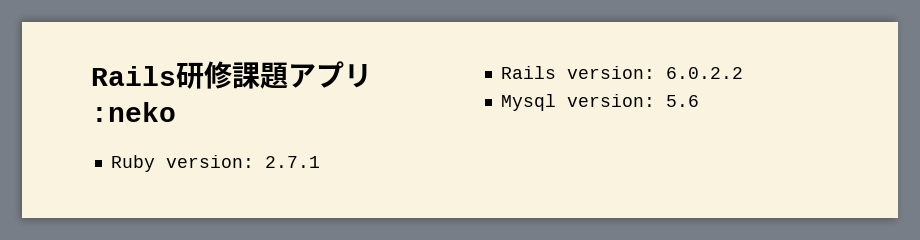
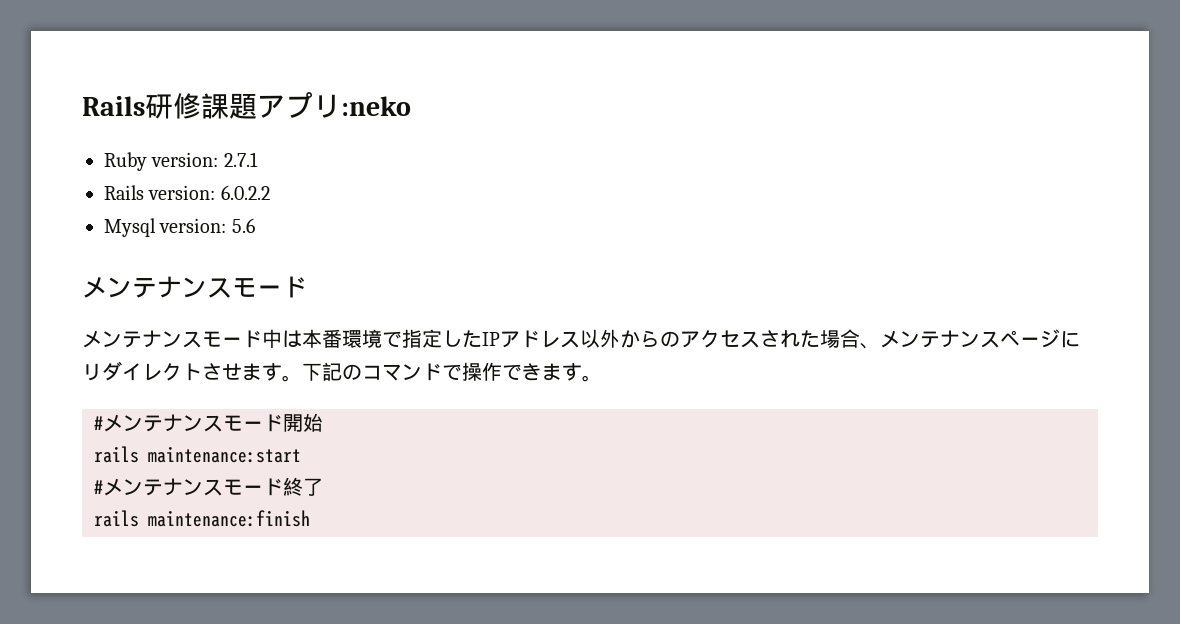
(699, 101) none -> [82,276,307,298] [82,329,1080,349] [82,361,602,382] [94,413,323,432] [94,446,301,463] [94,477,323,496] [94,510,310,527] // メンテナンスモード // メンテナンスモード中は本番環境で指定したIPアドレス以外からのアクセスされた場合、メンテナンスページにリダイレクトさせます。下記のコマンドで操作できます。 // #メンテナンスモード開始 // rails maintenance:start // #メンテナンスモード終了 // rails maintenance:finish

